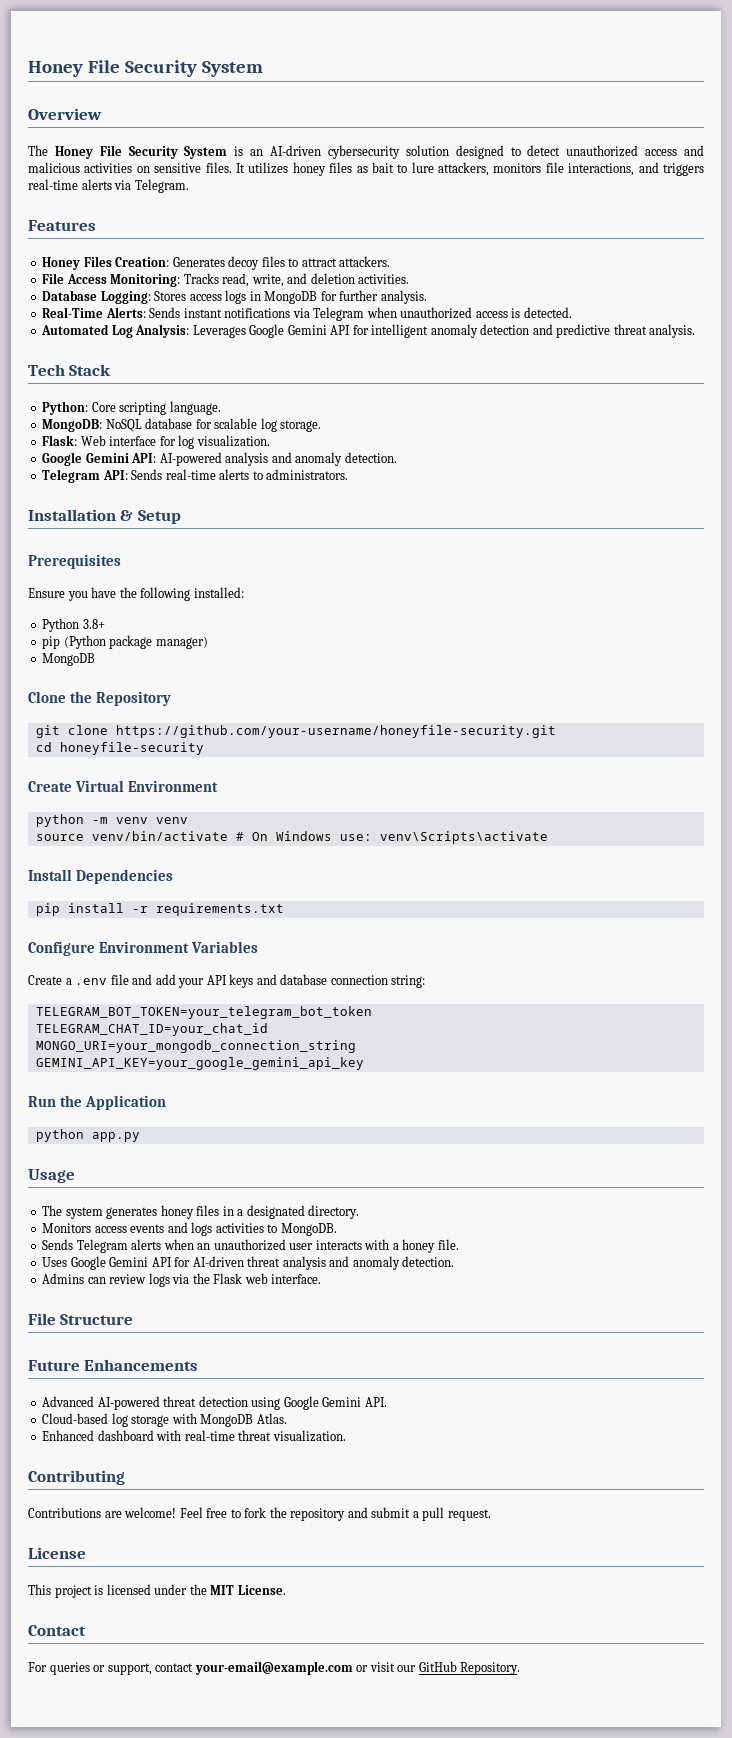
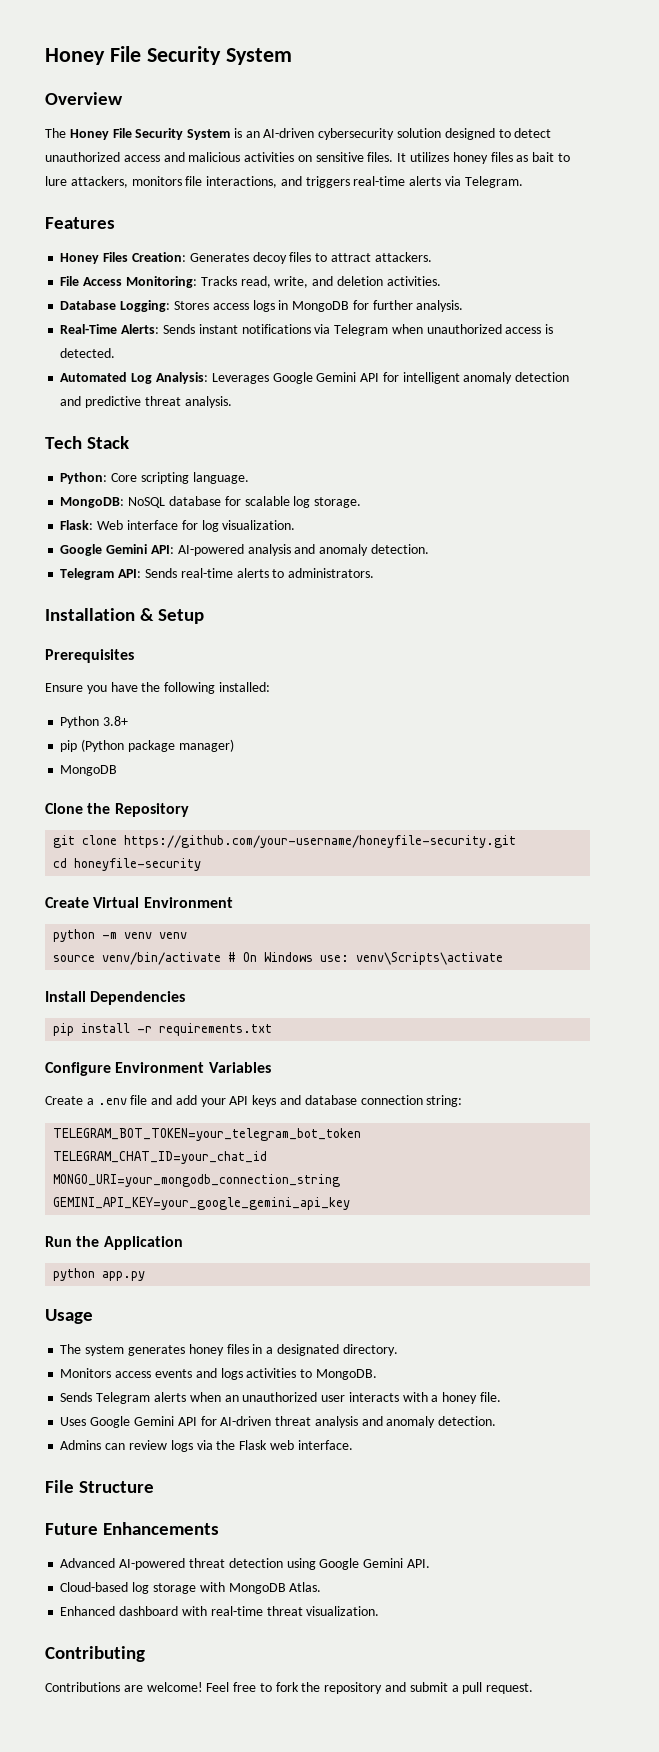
[28,1547,86,1559] [28,1584,286,1598] [28,1625,86,1636] [28,1661,521,1675] // License // This project is licensed under the MIT License. // Contact // For queries or support, contact your-email@example.com or visit our GitHub Repository. -> (534, 1688) none

